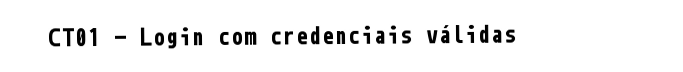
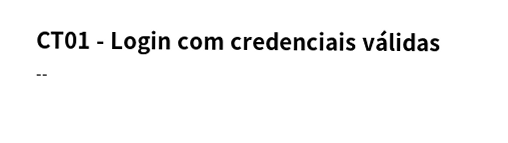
(517, 34) none -> [35,74,48,80] // --

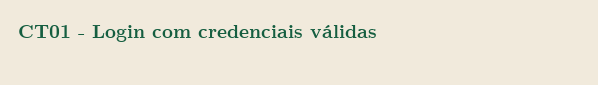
[35,74,48,80] // -- -> (377, 31) none

